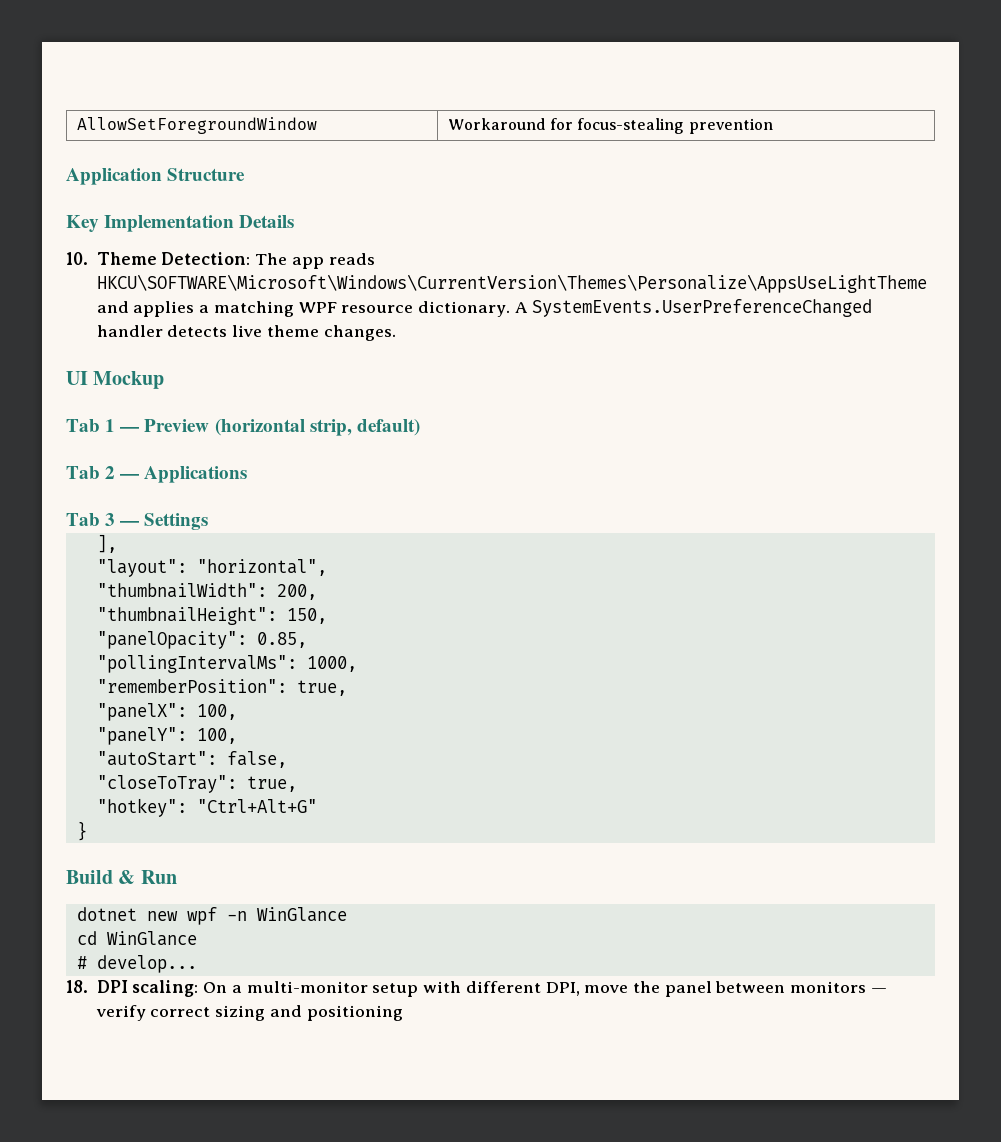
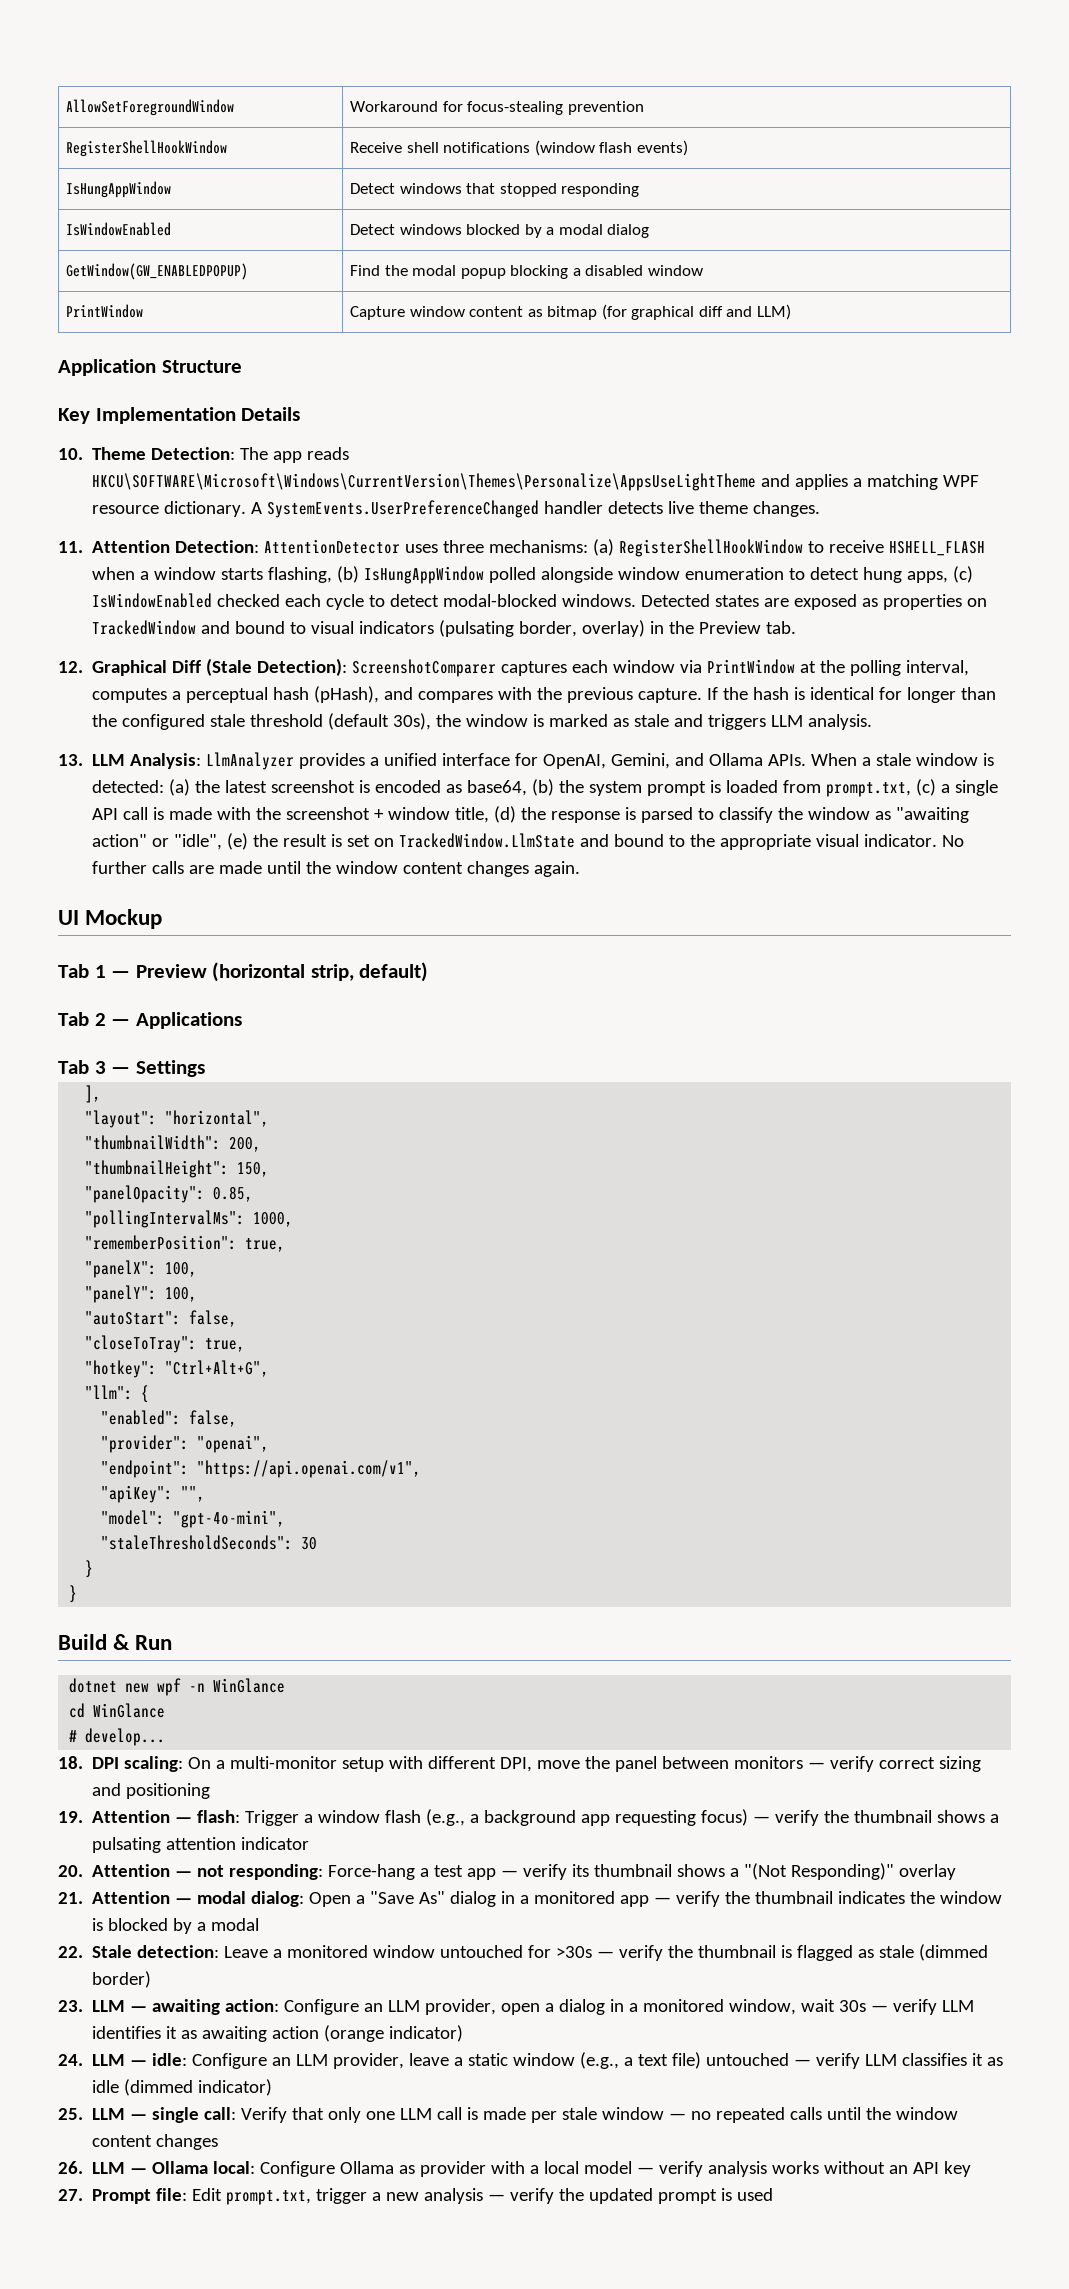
(773, 126) none -> [66,140,228,157] [350,140,688,156] [66,181,172,198] [350,183,640,197] [66,222,172,236] [350,224,650,238] [66,263,249,280] [350,265,703,279] [66,304,144,318] [350,304,791,320] // RegisterShellHookWindow | Receive shell notifications (window flash events) // IsHungAppWindow | Detect windows that stopped responding // IsWindowEnabled | Detect windows blocked by a modal dialog // GetWindow(GW_ENABLEDPOPUP) | Find the modal popup blocking a disabled window // PrintWindow | Capture window content as bitmap (for graphical diff and LLM)
(396, 333) none -> [58,539,986,557] [92,566,974,584] [92,593,988,610] [92,620,797,637] [58,658,970,677] [92,686,997,703] [92,713,873,730] [58,752,995,770] [92,779,999,797] [92,806,970,823] [92,833,965,850] [92,861,581,877] // 11. Attention Detection: AttentionDetector uses three mechanisms: (a) RegisterShellHookWindow to receive HSHELL_FLASH when a window starts flashing, (b) IsHungAppWindow polled alongside window enumeration to detect hung apps, (c) IsWindowEnabled checked each cycle to detect modal-blocked windows. Detected states are exposed as properties on TrackedWindow and bound to visual indicators (pulsating border, overlay) in the Preview tab. // 12. Graphical Diff (Stale Detection): ScreenshotComparer captures each window via PrintWindow at the polling interval, computes a perceptual hash (pHash), and compares with the previous capture. If the hash is identical for longer than the configured stale threshold (default 30s), the window is marked as stale and triggers LLM analysis. // 13. LLM Analysis: LlmAnalyzer provides a unified interface for OpenAI, Gemini, and Ollama APIs. When a stale window is detected: (a) the latest screenshot is encoded as base64, (b) the system prompt is loaded from prompt.txt, (c) a single API call is made with the screenshot + window title, (d) the response is parsed to classify the window as "awaiting action" or "idle", (e) the result is set on TrackedWindow.LlmState and bound to the appropriate visual indicator. No further calls are made until the window content changes again.
[196,799,317,813] "Ctrl+Alt+G" -> [165,1360,270,1377] [85,1385,150,1403] [101,1410,238,1427] [101,1435,270,1453] [101,1460,422,1478] [101,1485,206,1503] [101,1510,286,1528] [101,1535,318,1550] [85,1560,94,1578] "Ctrl+Alt+G", // "llm": { // "enabled": false, // "provider": "openai", // "endpoint": "https://api.openai.com/v1", // "apiKey": "", // "model": "gpt-4o-mini", // "staleThresholdSeconds": 30 // }
(403, 1013) none -> [58,1809,1000,1826] [92,1837,310,1853] [58,1863,957,1880] [58,1891,1003,1907] [92,1918,260,1934] [58,1944,989,1961] [92,1971,152,1988] [58,1999,975,2015] [92,2025,464,2042] [58,2052,1004,2069] [92,2079,273,2096] [58,2107,959,2123] [92,2134,219,2150] [58,2161,972,2177] [58,2188,774,2205] // 19. Attention — flash: Trigger a window flash (e.g., a background app requesting focus) — verify the thumbnail shows a pulsating attention indicator // 20. Attention — not responding: Force-hang a test app — verify its thumbnail shows a "(Not Responding)" overlay // 21. Attention — modal dialog: Open a "Save As" dialog in a monitored app — verify the thumbnail indicates the window is blocked by a modal // 22. Stale detection: Leave a monitored window untouched for >30s — verify the thumbnail is flagged as stale (dimmed border) // 23. LLM — awaiting action: Configure an LLM provider, open a dialog in a monitored window, wait 30s — verify LLM identifies it as awaiting action (orange indicator) // 24. LLM — idle: Configure an LLM provider, leave a static window (e.g., a text file) untouched — verify LLM classifies it as idle (dimmed indicator) // 25. LLM — single call: Verify that only one LLM call is made per stale window — no repeated calls until the window content changes // 26. LLM — Ollama local: Configure Ollama as provider with a local model — verify analysis works without an API key // 27. Prompt file: Edit prompt.txt, trigger a new analysis — verify the updated prompt is used

